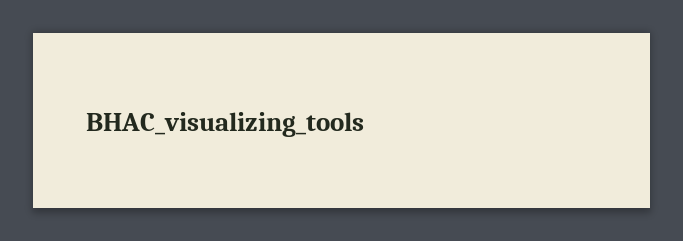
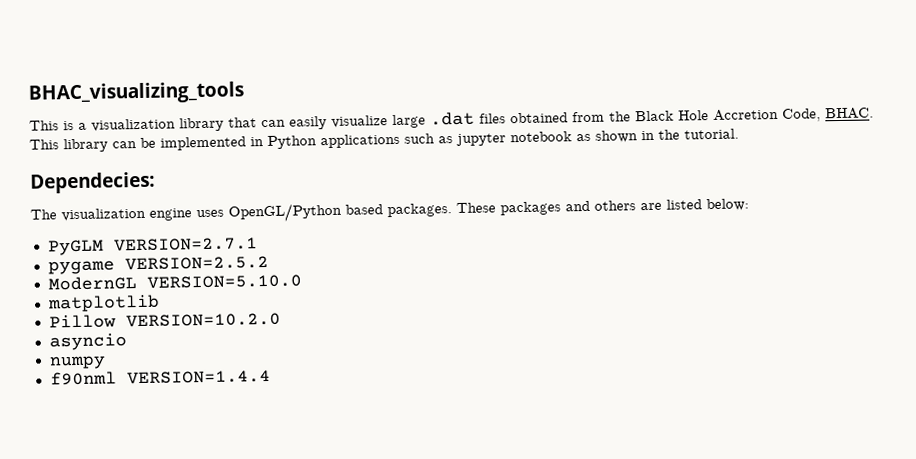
(364, 124) none -> [29,107,874,132] [29,128,739,153] [30,171,155,194] [30,198,749,223] [47,237,258,256] [47,255,269,275] [47,274,302,291] [47,294,160,313] [48,312,281,329] [48,333,127,351] [48,355,106,370] [49,369,271,386] // This is a visualization library that can easily visualize large .dat files obtained from the Black Hole Accretion Code, BHAC. This library can be implemented in Python applications such as jupyter notebook as shown in the tutorial. // Dependecies: // The visualization engine uses OpenGL/Python based packages. These packages and others are listed below: // PyGLM VERSION=2.7.1 // pygame VERSION=2.5.2 // ModernGL VERSION=5.10.0 // matplotlib // Pillow VERSION=10.2.0 // asyncio // numpy // f90nml VERSION=1.4.4

